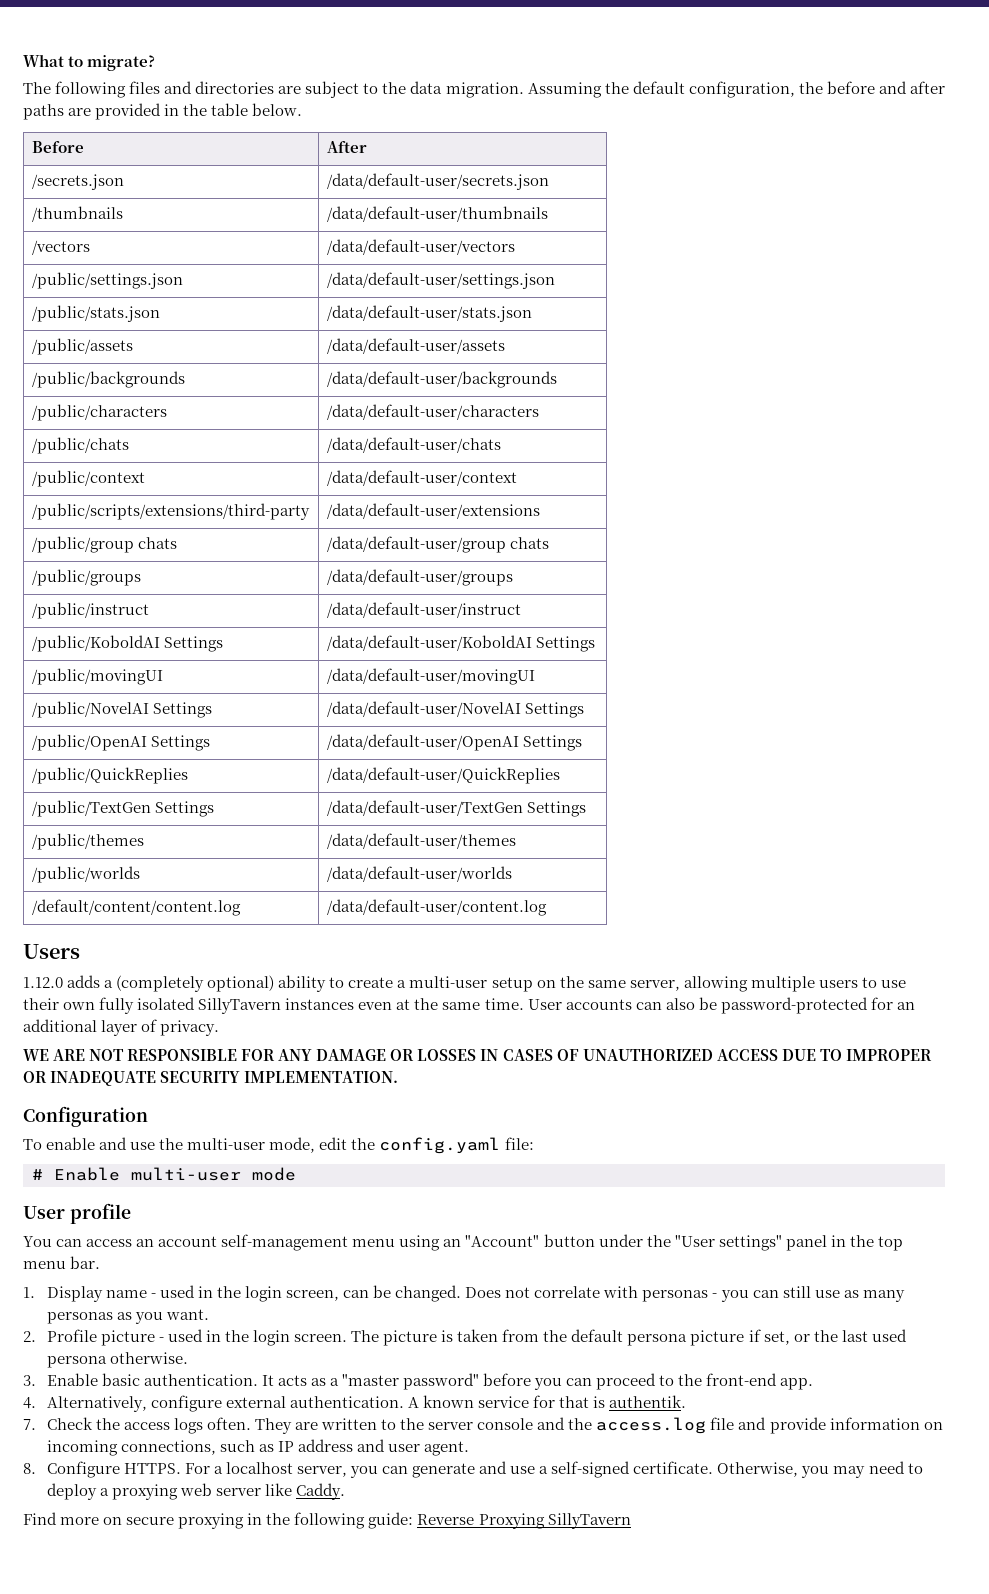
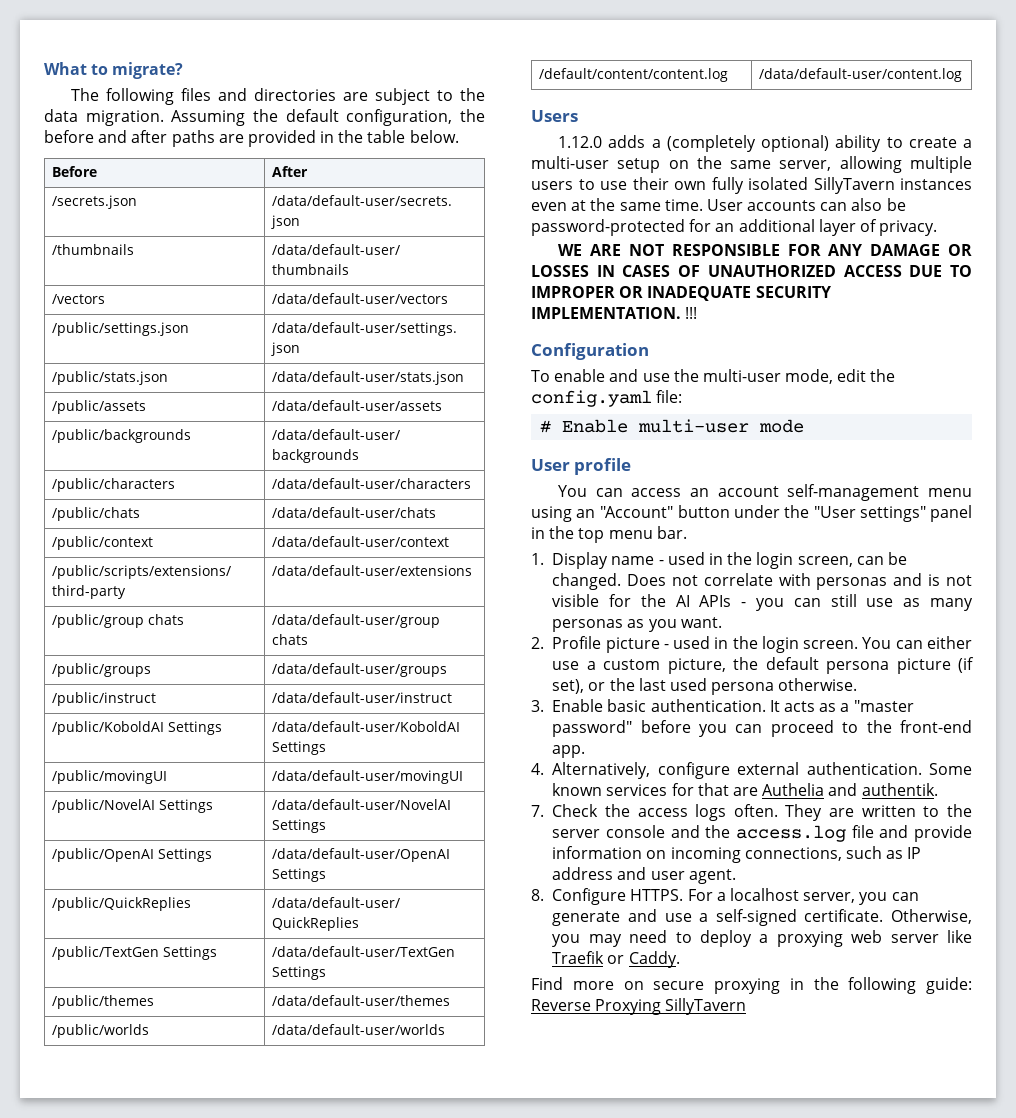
(399, 1077) none -> [685,307,698,319] !!!
(709, 1296) none -> [893,573,972,586] [552,594,732,607] and is not visible for the AI APIs
[351,1329,540,1346] The picture is taken from -> [862,636,972,649] [552,658,726,674] You can either use a custom picture,
[748,1329,790,1345] if set, -> [957,657,974,673] [552,679,585,694] (if set),
[407,1395,606,1408] A known service for that is -> [929,763,972,775] [552,783,858,796] Some known services for that are Authelia and
(292, 1489) none -> [552,951,625,964] Traefik or

